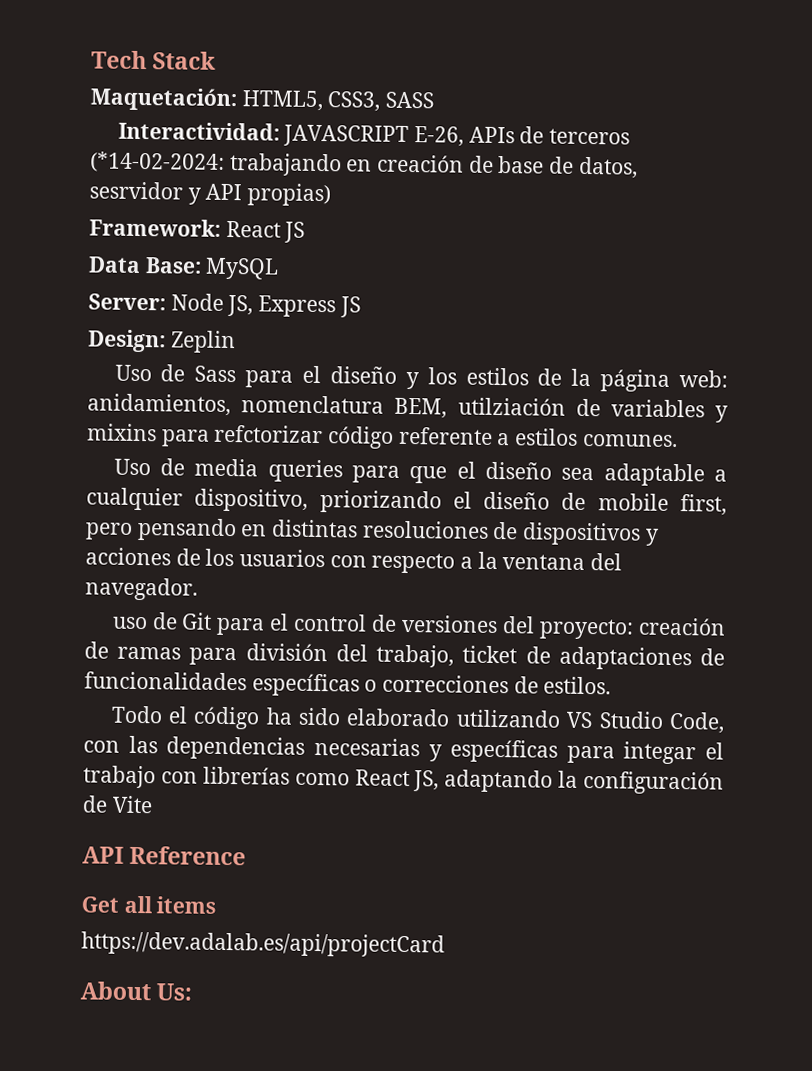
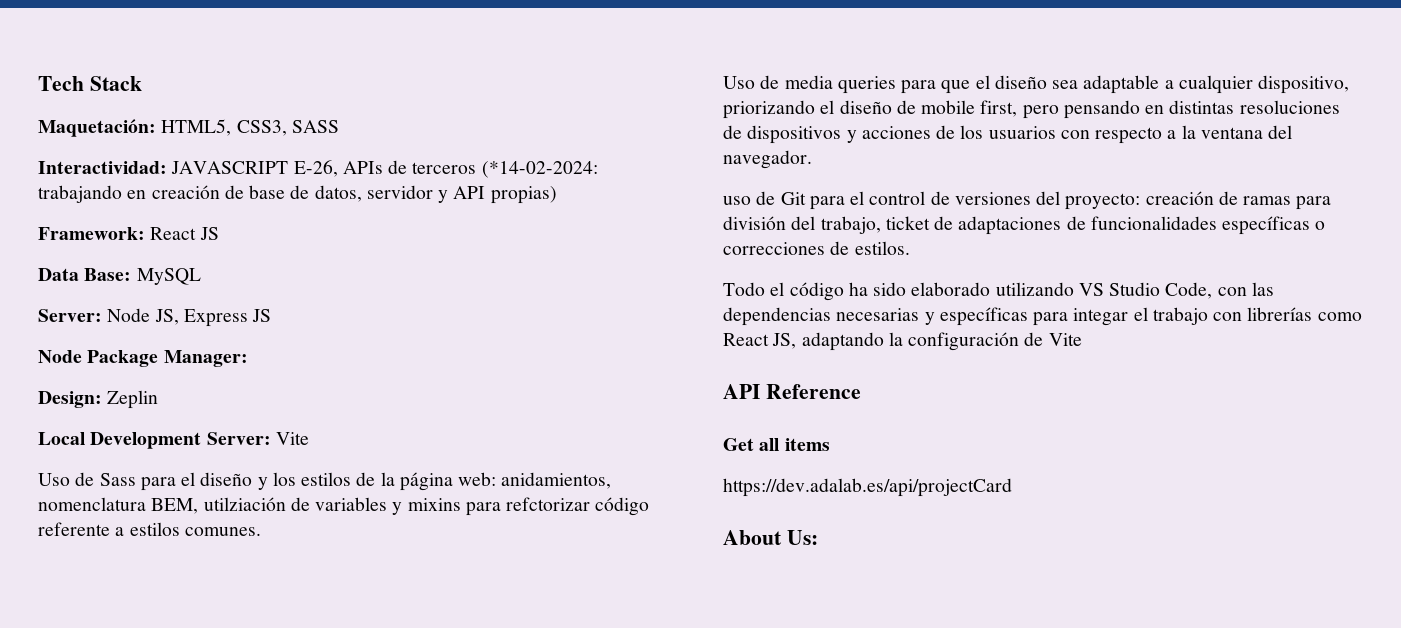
[89,181,183,200] sesrvidor -> [366,185,433,199] servidor
(361, 307) none -> [38,350,248,367] // Node Package Manager:
(236, 342) none -> [38,432,309,449] // Local Development Server: Vite

